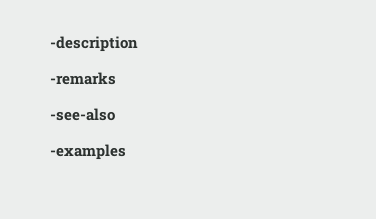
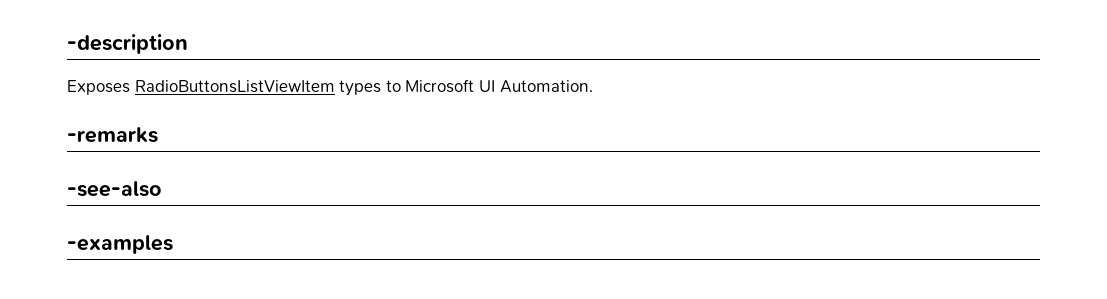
(138, 44) none -> [67,79,593,96] // Exposes RadioButtonsListViewItem types to Microsoft UI Automation.

